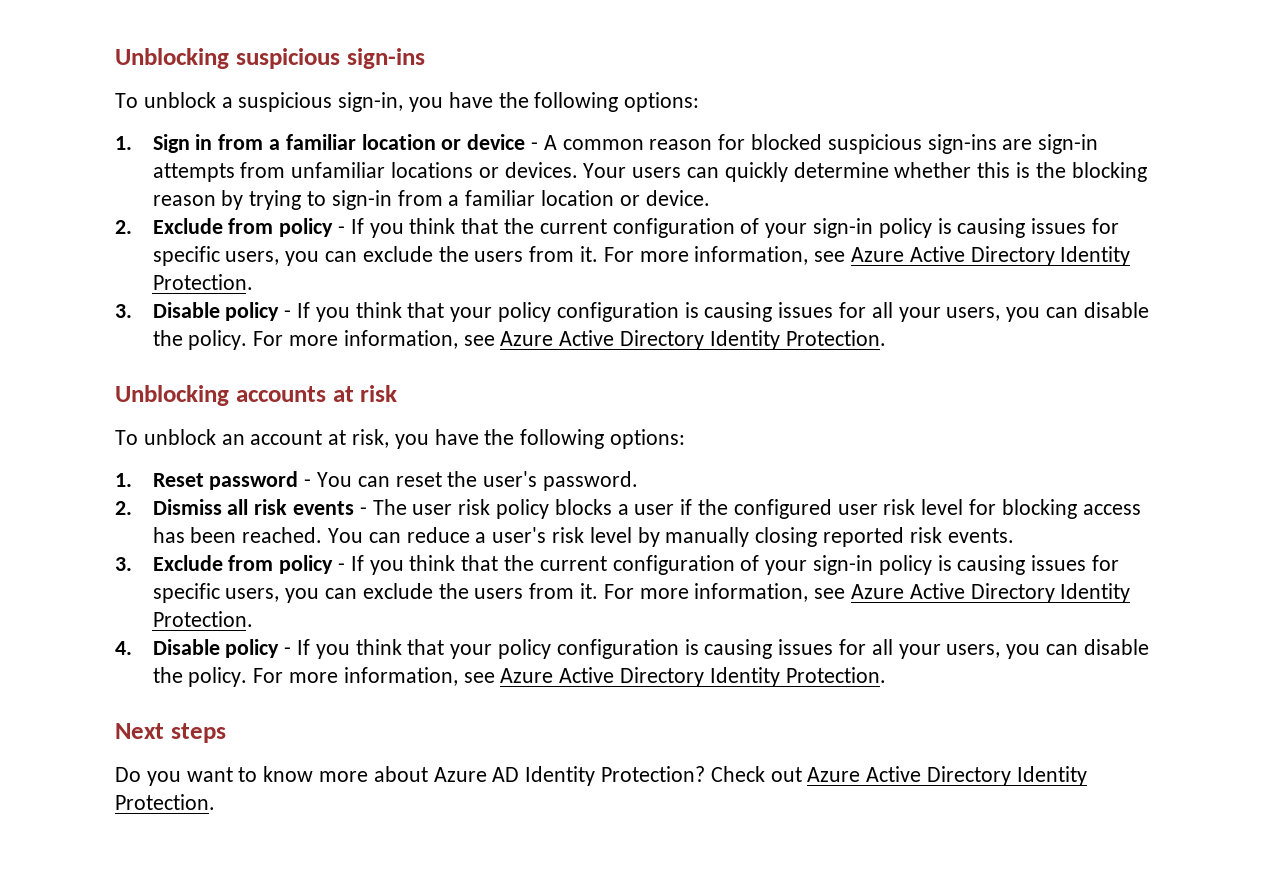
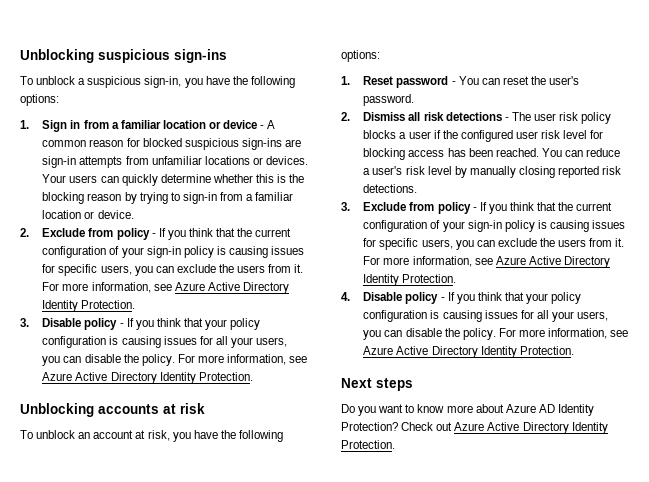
[292,501,354,515] events -> [445,112,502,121] detections
[947,528,1014,543] events. -> [363,184,418,193] detections.

